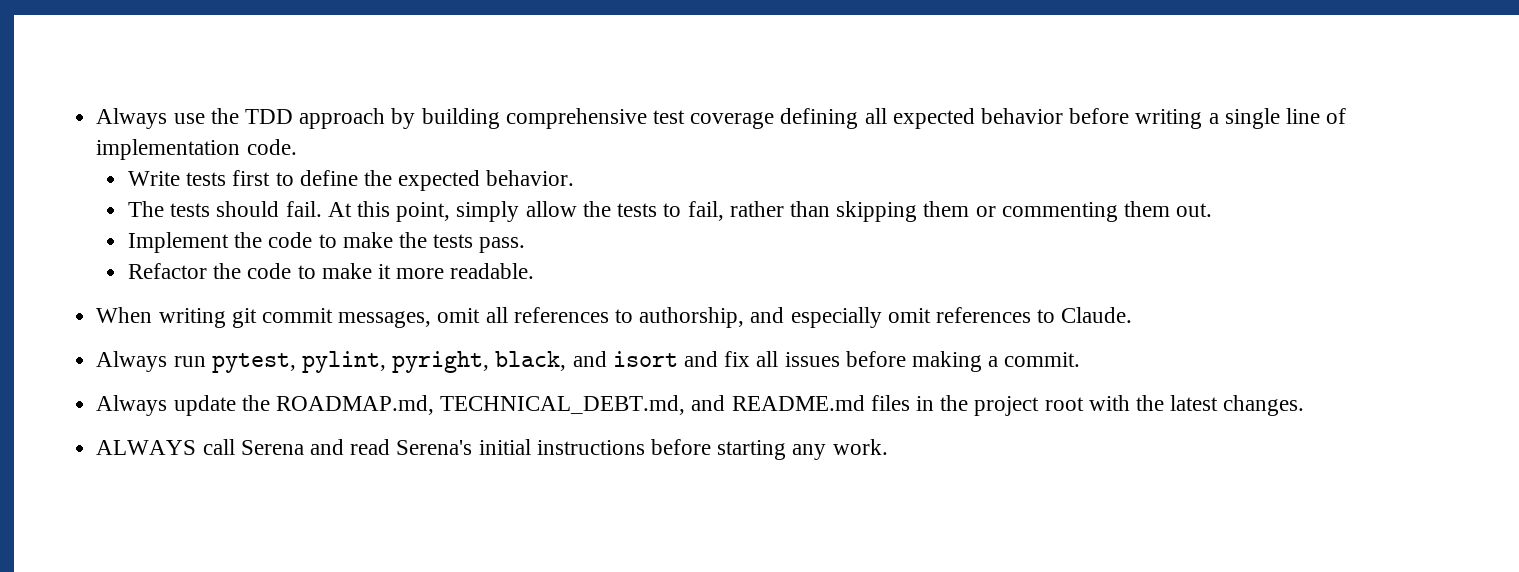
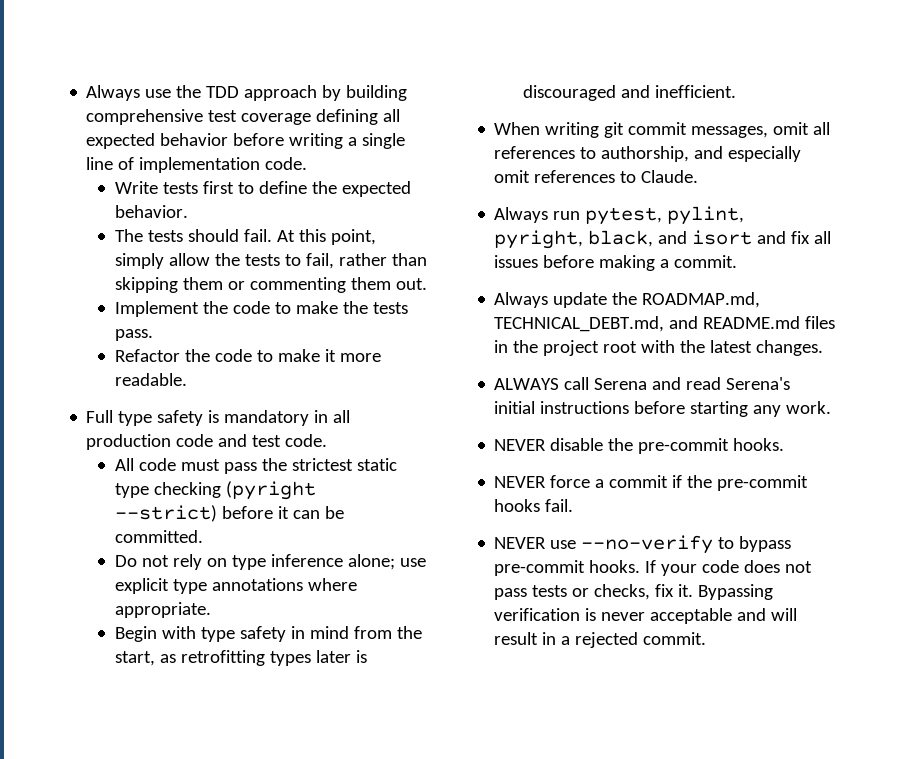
(535, 271) none -> [86,410,351,426] [86,434,328,450] [114,458,397,474] [114,481,316,500] [114,505,344,522] [114,530,203,543] [114,554,426,570] [114,578,357,594] [114,602,211,618] [114,626,422,642] [114,650,367,666] [522,85,736,101] // Full type safety is mandatory in all production code and test code. // All code must pass the strictest static type checking (pyright --strict) before it can be committed. // Do not rely on type inference alone; use explicit type annotations where appropriate. // Begin with type safety in mind from the start, as retrofitting types later is discouraged and inefficient.
(888, 447) none -> [494,438,785,454] [494,475,809,491] [494,499,574,512] [494,535,792,554] [494,560,813,576] [494,584,774,600] [494,608,798,624] [494,632,707,648] // NEVER disable the pre-commit hooks. // NEVER force a commit if the pre-commit hooks fail. // NEVER use --no-verify to bypass pre-commit hooks. If your code does not pass tests or checks, fix it. Bypassing verification is never acceptable and will result in a rejected commit.

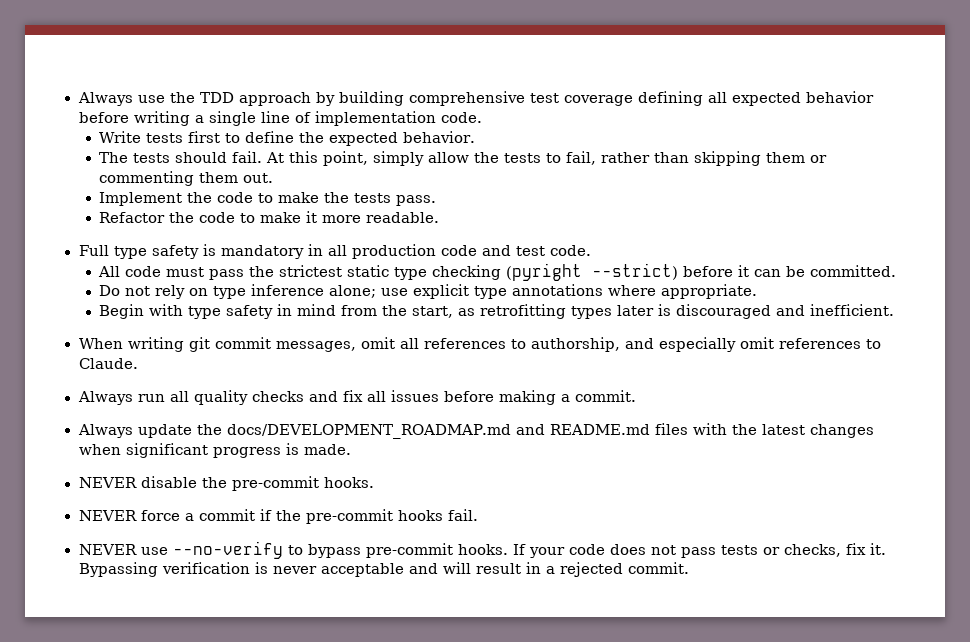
[585,206,745,225] [494,230,753,249] pytest, pylint, pyright, black, and isort -> [169,390,304,405] all quality checks
[642,292,761,308] [494,316,665,332] ROADMAP.md, TECHNICAL_DEBT.md, -> [226,424,512,439] docs/DEVELOPMENT_ROADMAP.md
[494,340,824,356] [494,377,791,390] [494,401,832,417] in the project root with the latest changes. // ALWAYS call Serena and read Serena's initial instructions before starting any work. -> [693,423,875,438] [78,443,351,458] with the latest changes when significant progress is made.

